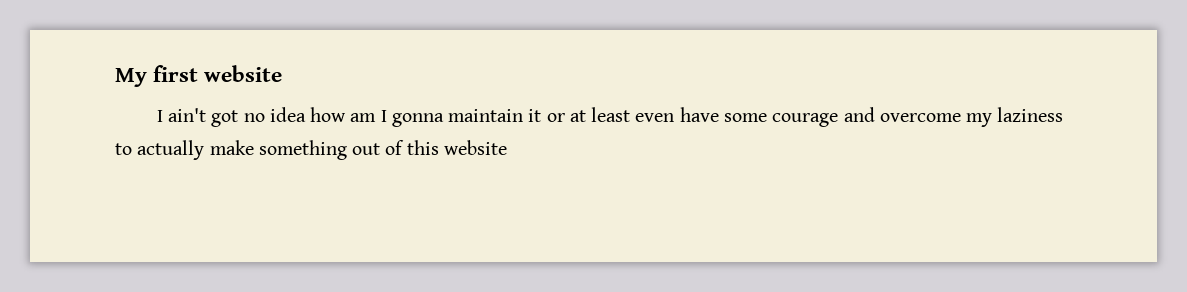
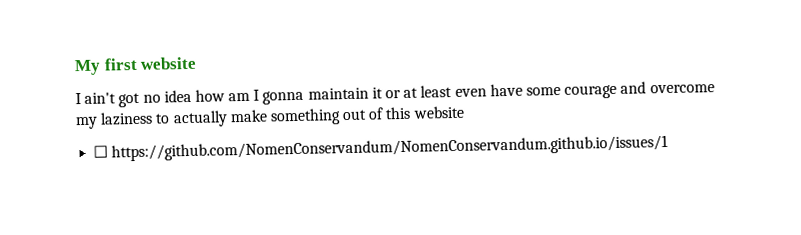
(507, 147) none -> [93,134,669,162] // ☐ https://github.com/NomenConservandum/NomenConservandum.github.io/issues/1

